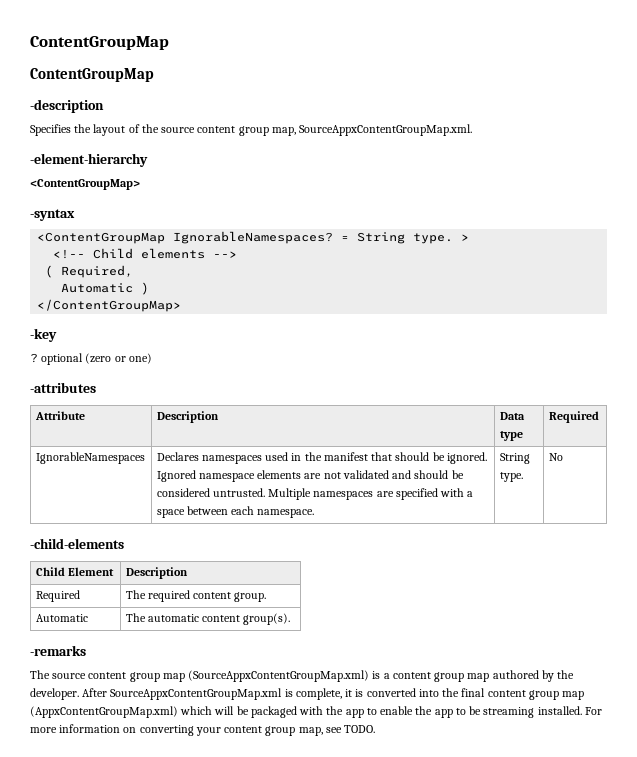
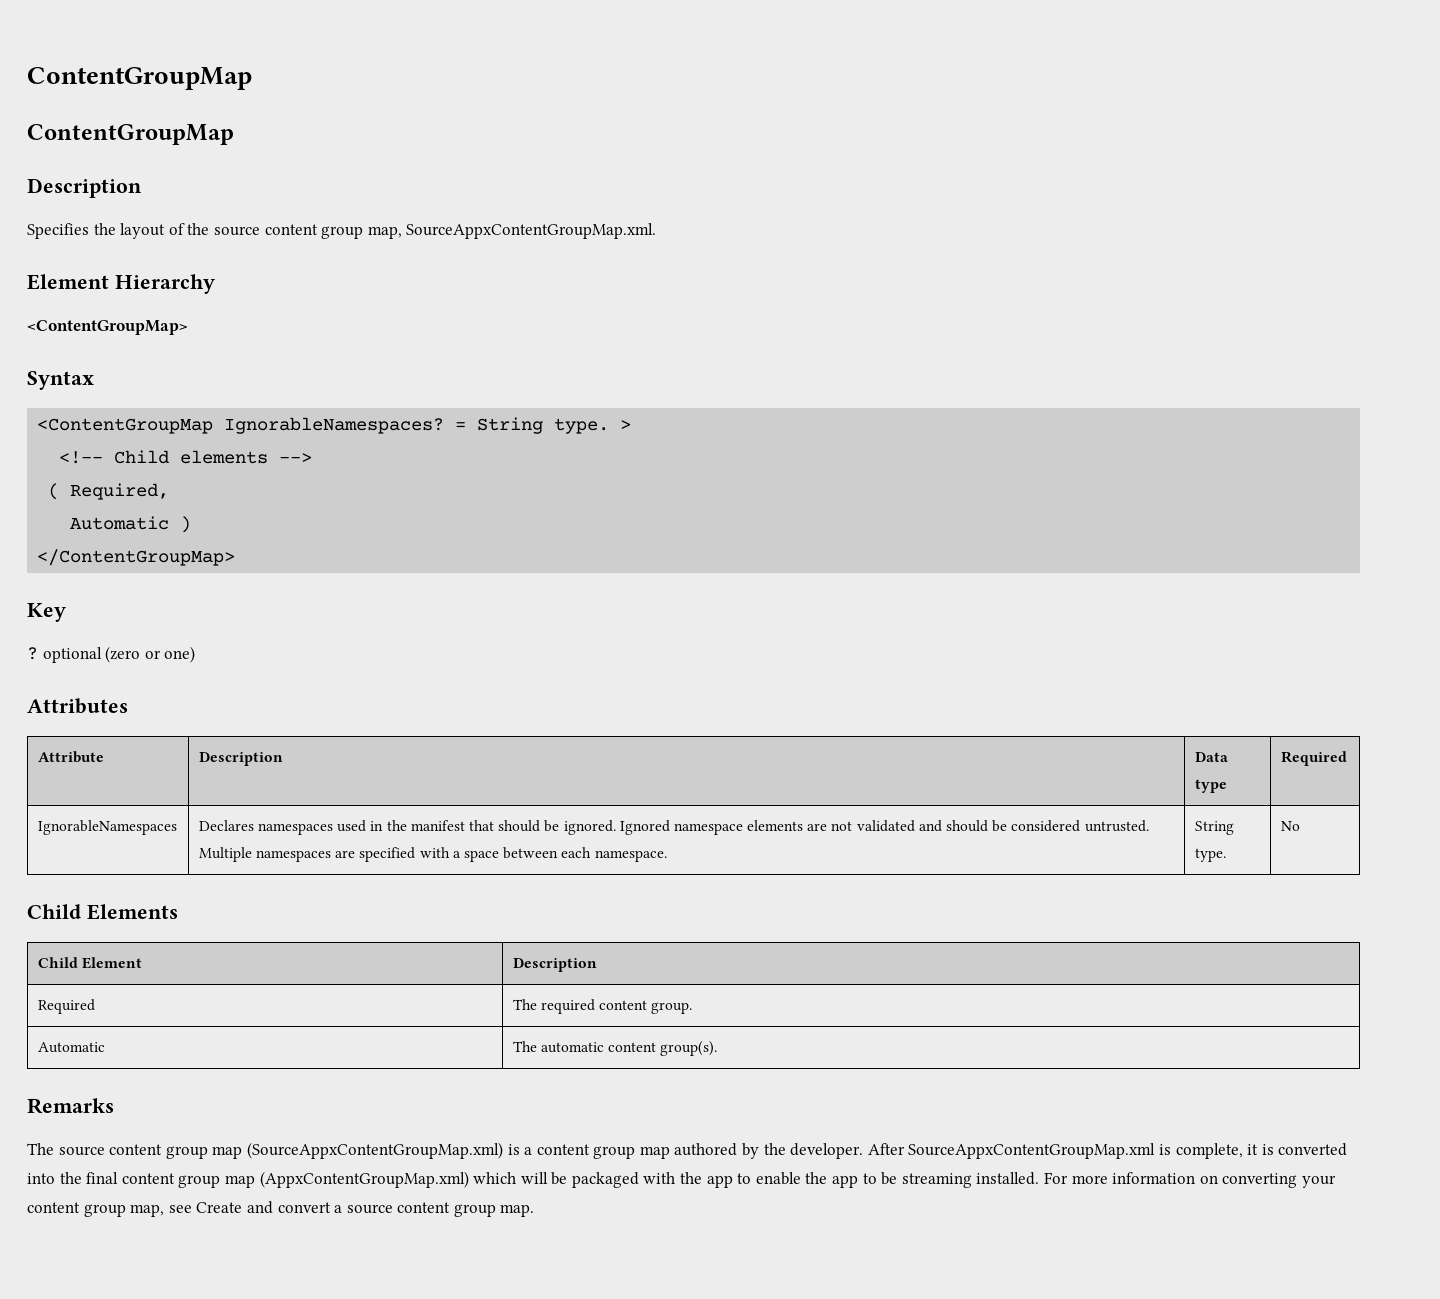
[30,99,104,113] -description -> [27,178,142,198] Description
[30,153,148,167] -element-hierarchy -> [27,274,215,294] Element Hierarchy
[30,209,75,221] -syntax -> [27,371,94,390] Syntax
[30,328,57,342] -key -> [27,603,66,622] Key
[30,382,96,393] -attributes -> [27,698,128,714] Attributes
[30,538,124,549] -child-elements -> [27,904,178,920] Child Elements
[30,645,86,656] -remarks -> [27,1098,114,1114] Remarks
[344,725,376,733] TODO. -> [196,1201,535,1217] Create and convert a source content group map.

